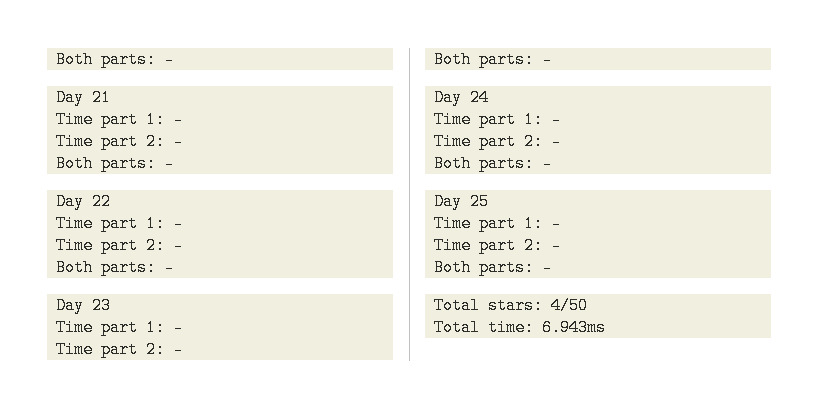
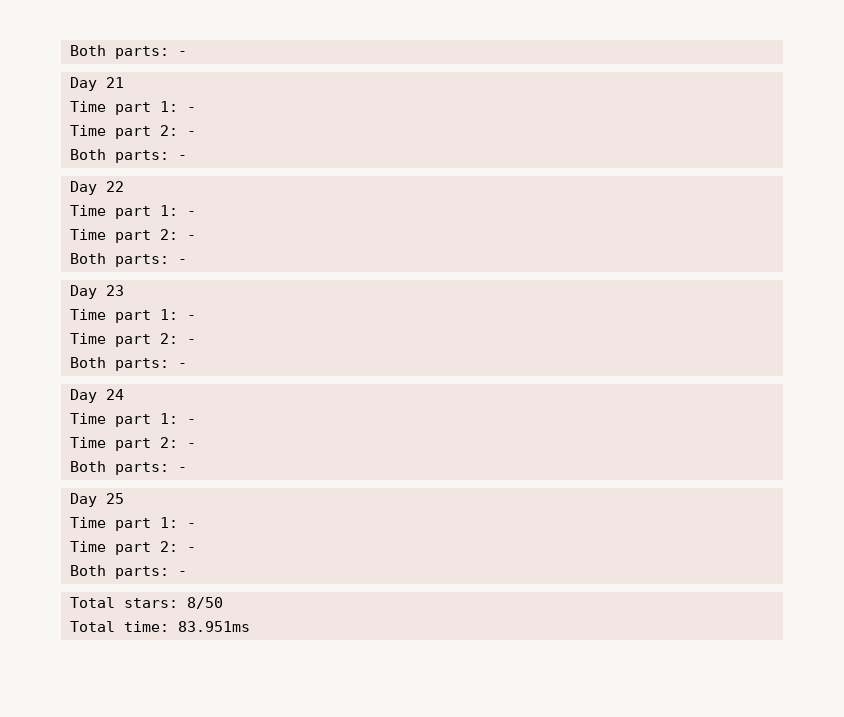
[550,297,588,314] 4/50 -> [187,597,224,609] 8/50
[541,319,606,336] 6.943ms -> [178,621,251,632] 83.951ms

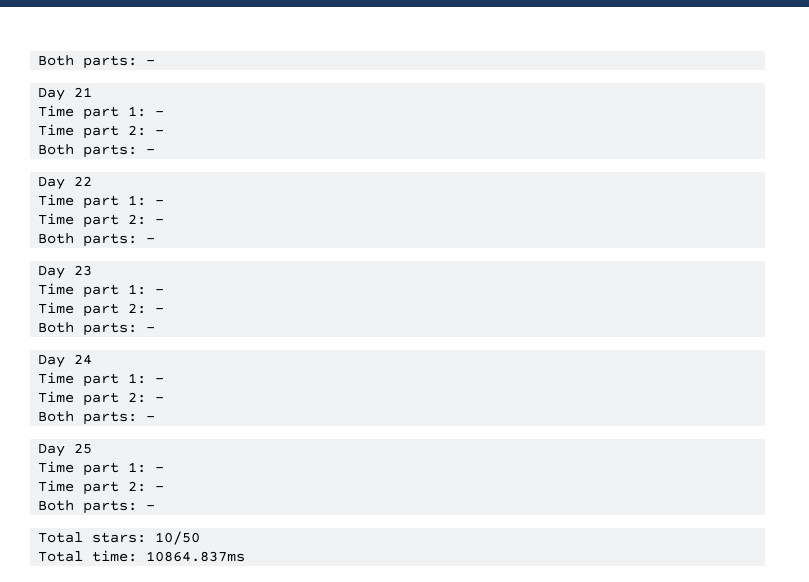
[187,597,224,609] 8/50 -> [154,531,200,545] 10/50
[178,621,251,632] 83.951ms -> [145,551,245,562] 10864.837ms

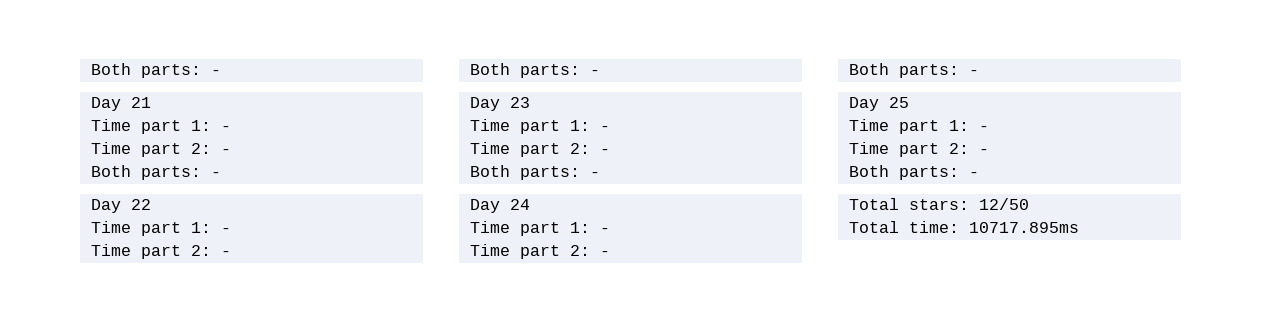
[154,531,200,545] 10/50 -> [978,198,1029,210] 12/50
[145,551,245,562] 10864.837ms -> [968,222,1079,233] 10717.895ms

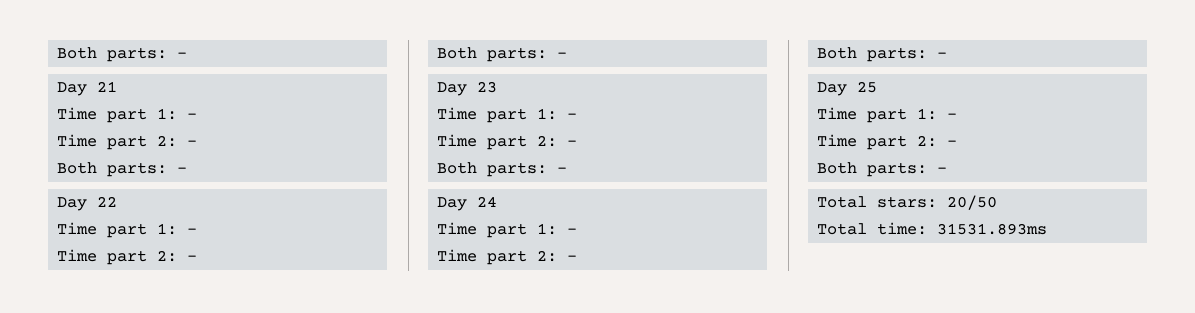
[978,198,1029,210] 12/50 -> [946,195,997,210] 20/50
[968,222,1079,233] 10717.895ms -> [936,223,1047,235] 31531.893ms

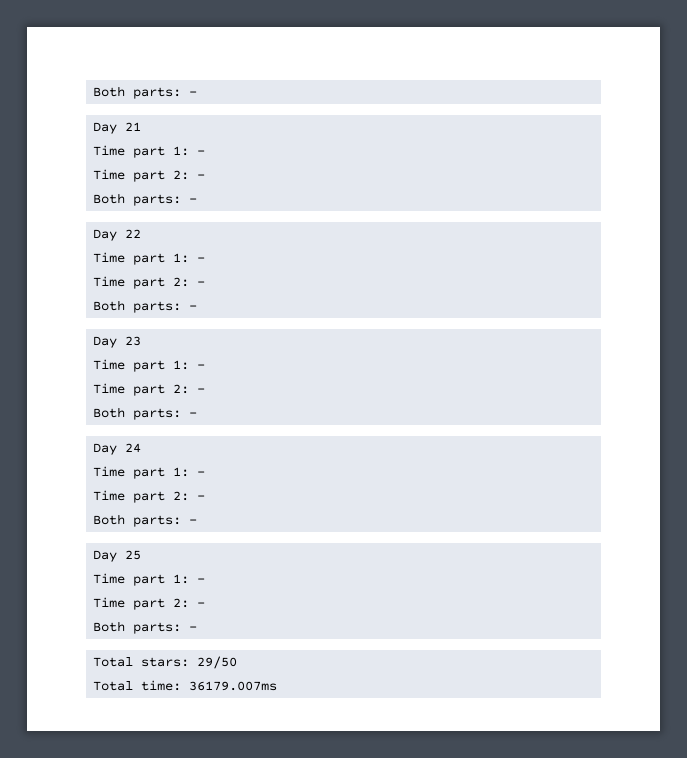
[946,195,997,210] 20/50 -> [197,656,238,669] 29/50
[936,223,1047,235] 31531.893ms -> [189,681,278,691] 36179.007ms

